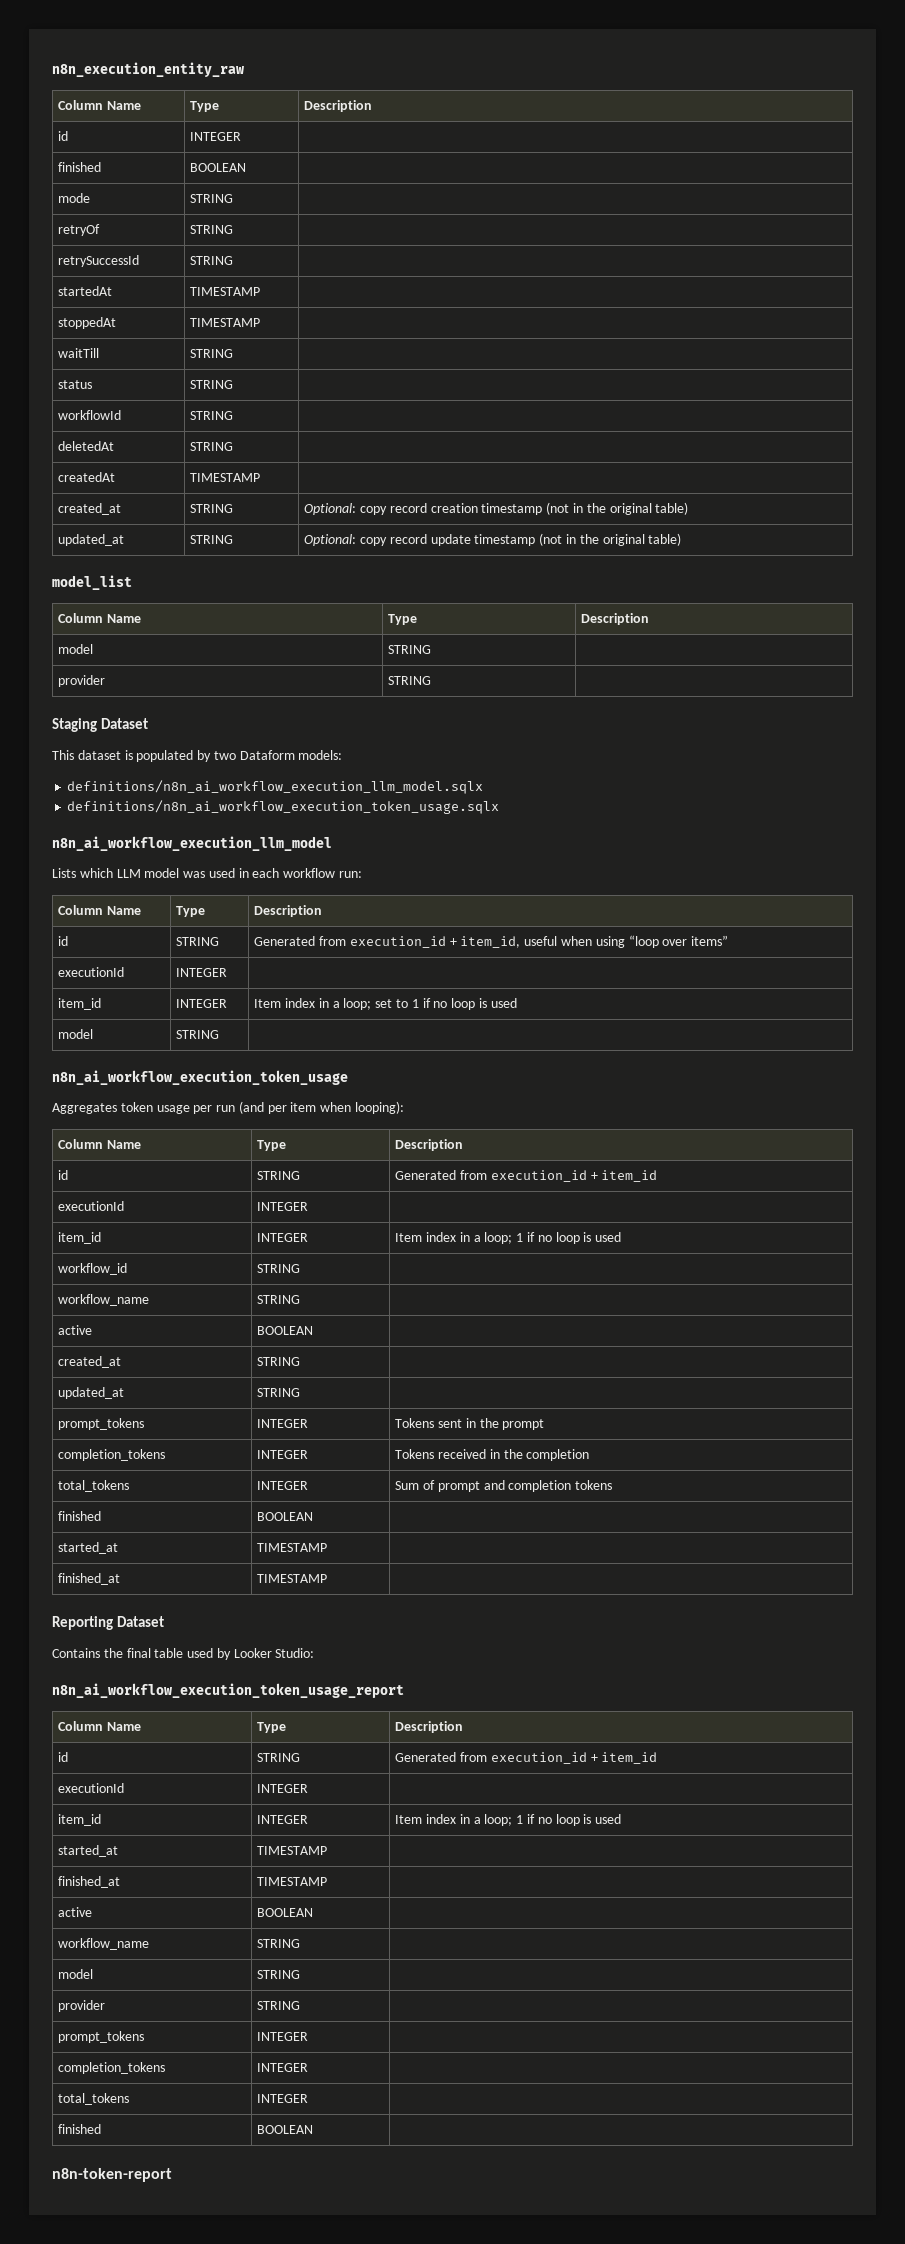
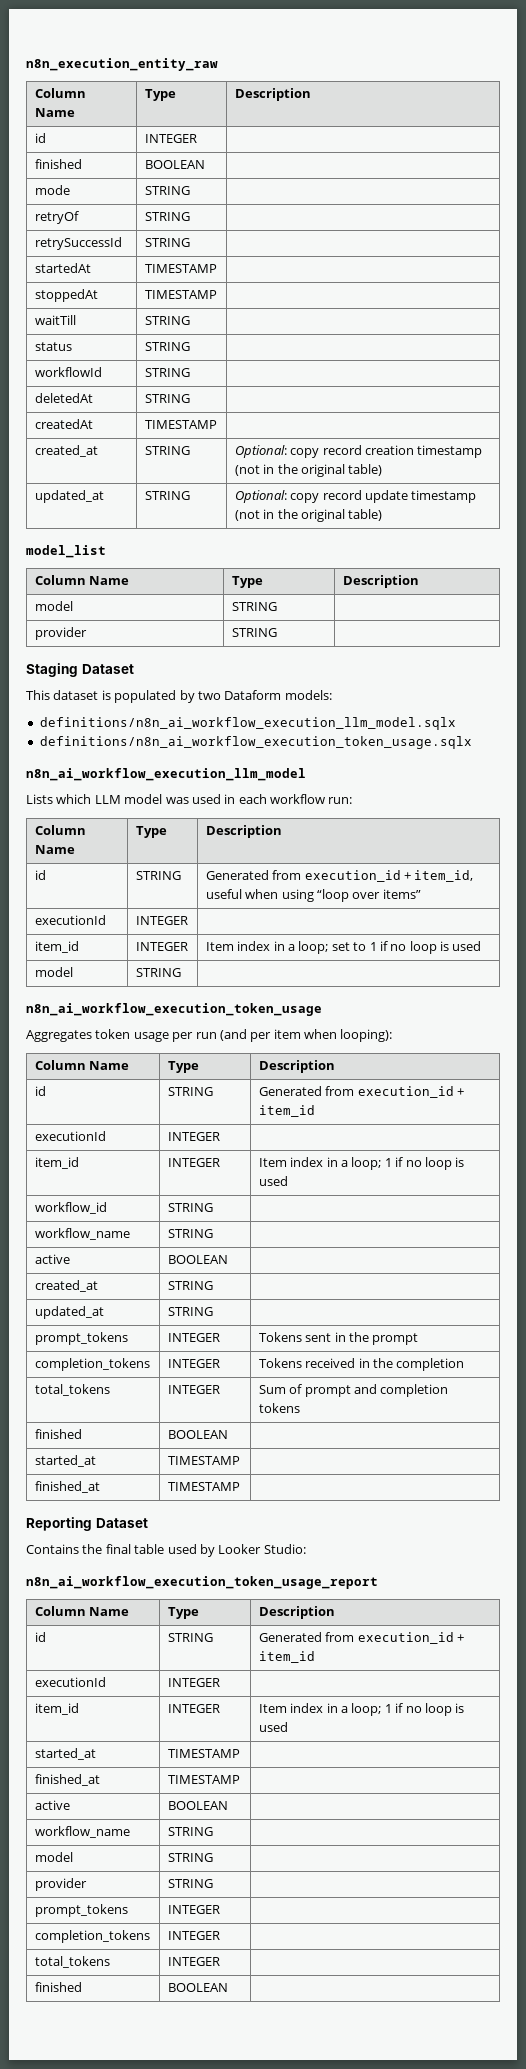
[52,2168,172,2182] // n8n-token-report -> (228, 1987) none

